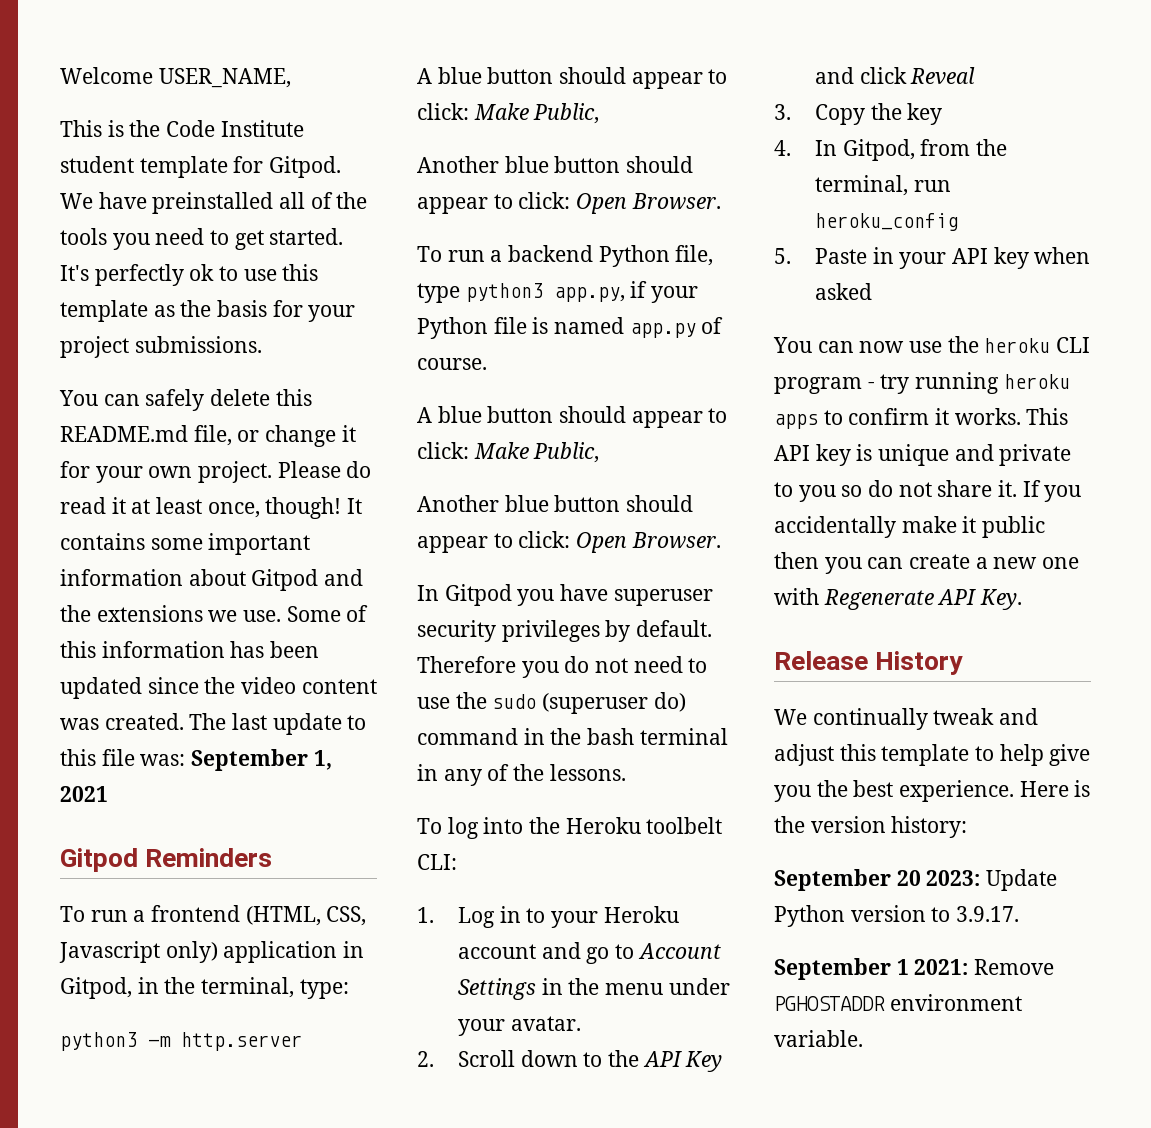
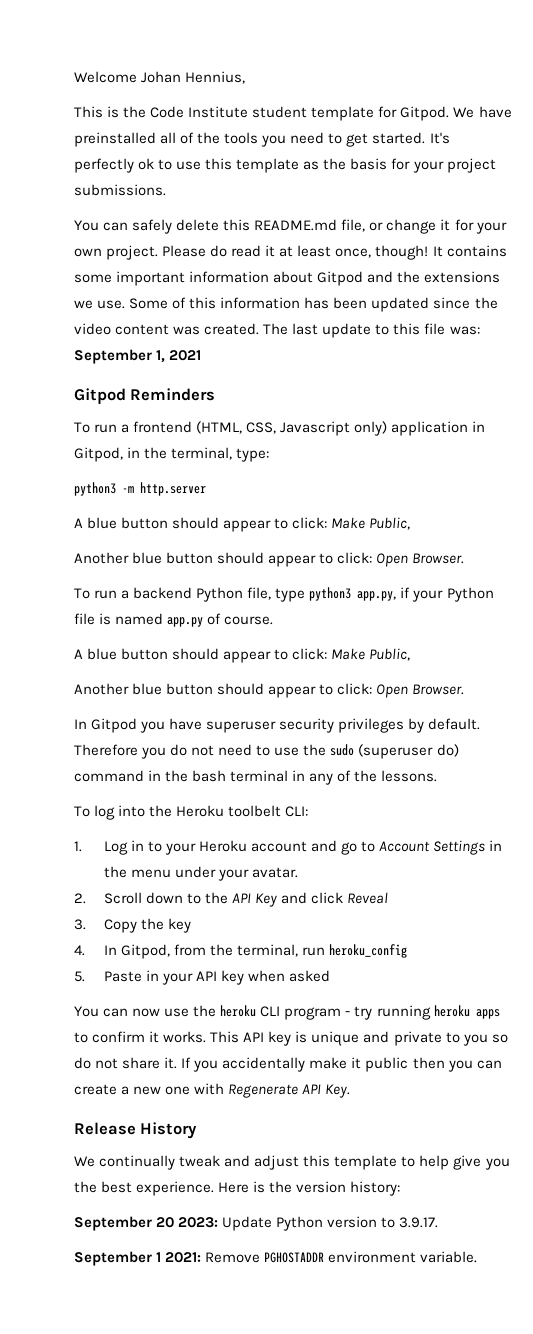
[158,68,291,88] USER_NAME, -> [141,71,246,84] Johan Hennius,

